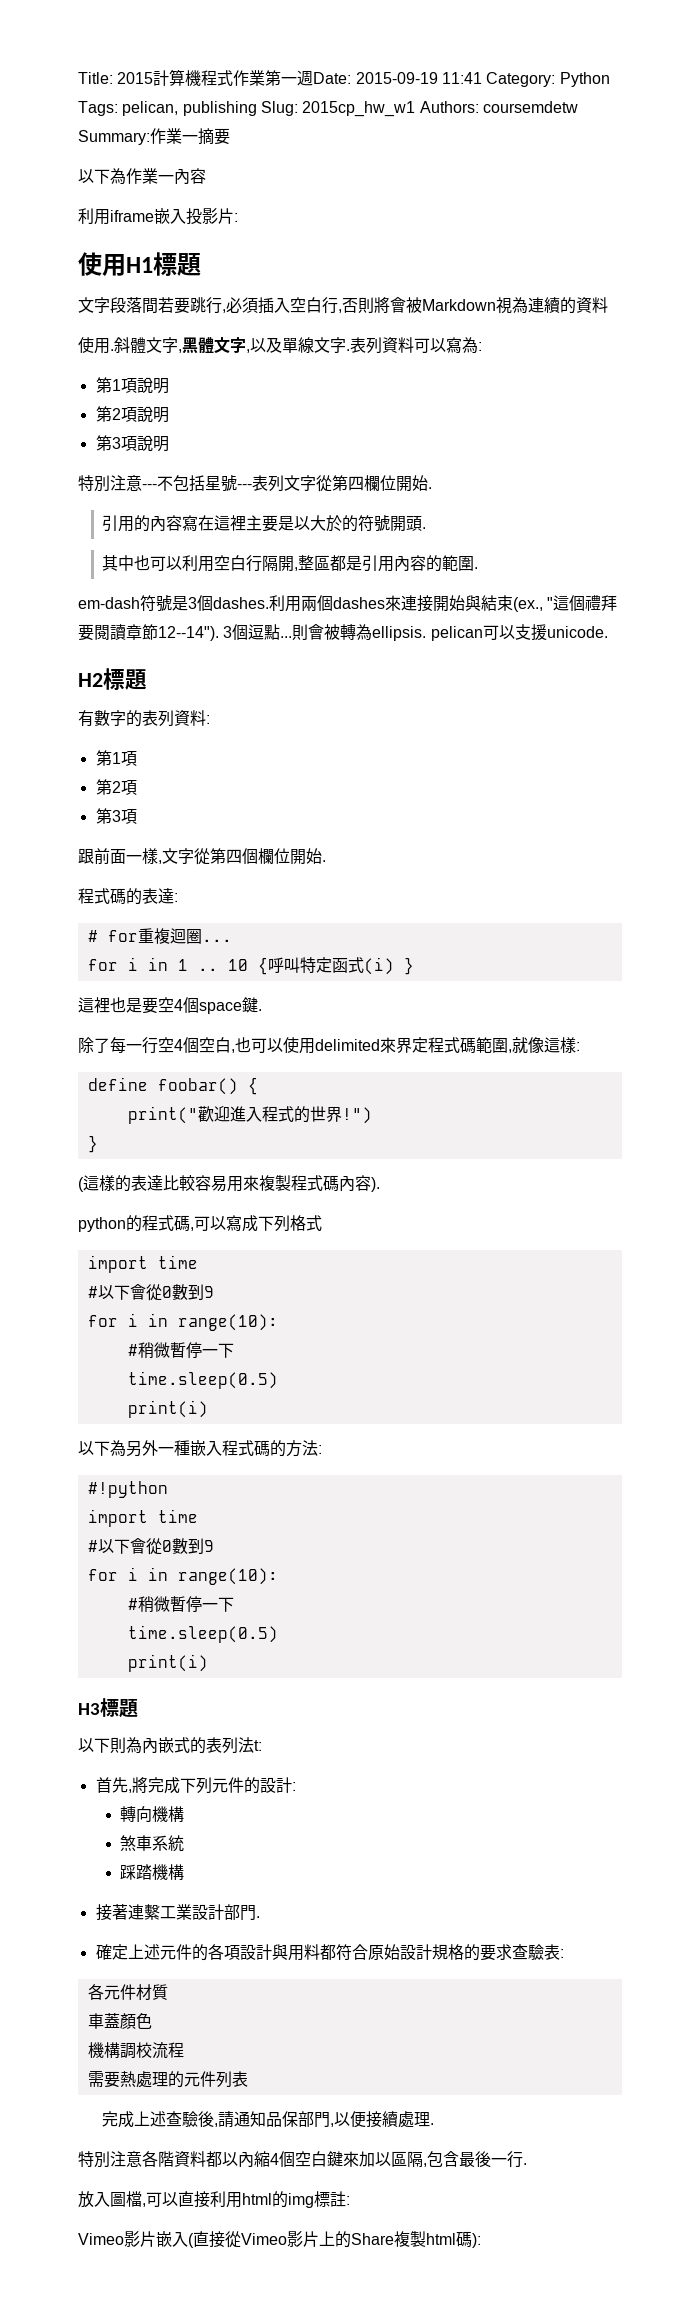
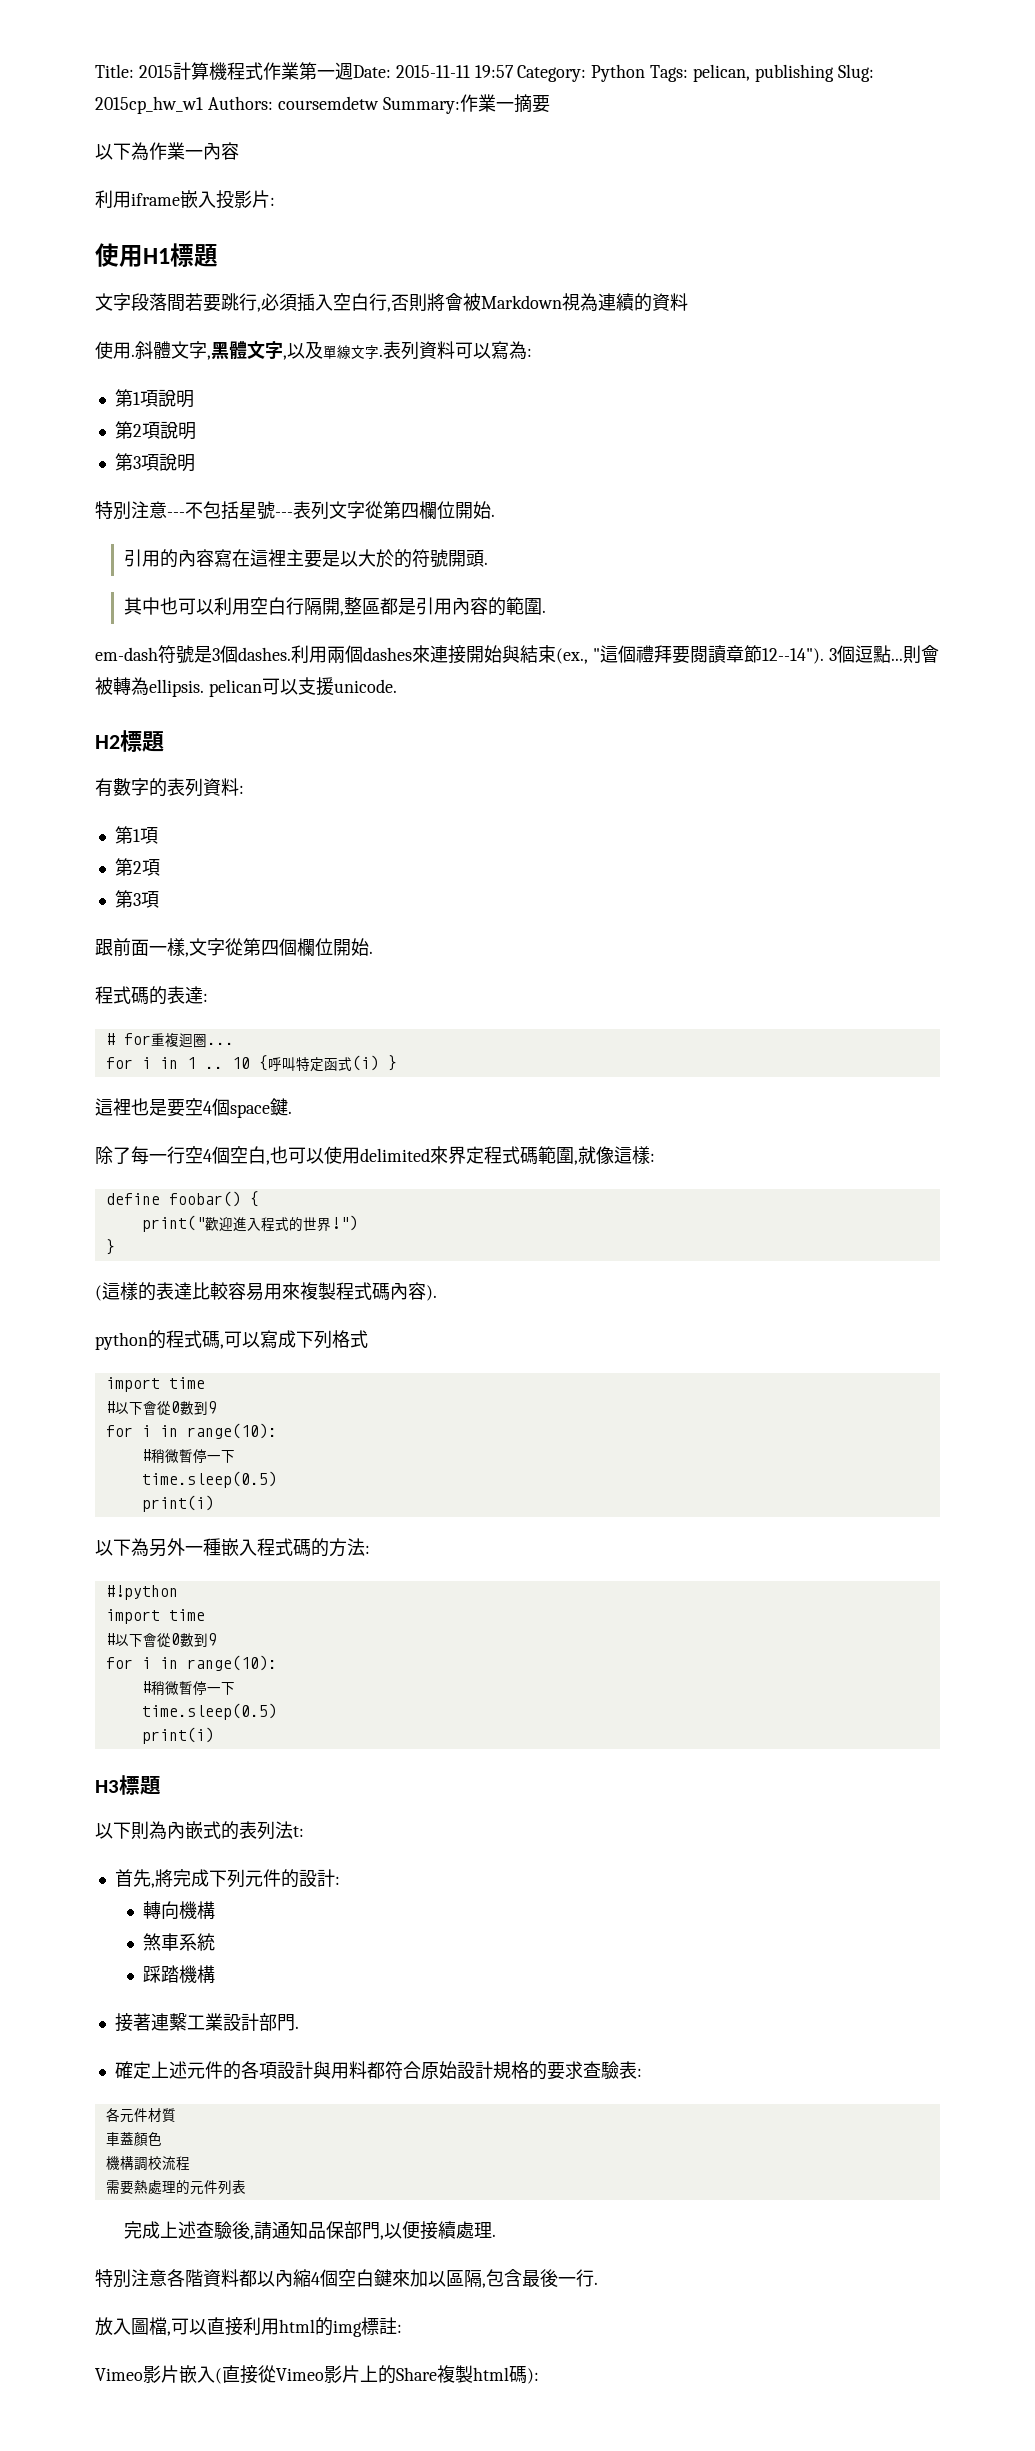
[355,72,482,84] 2015-09-19 11:41 -> [395,65,514,78] 2015-11-11 19:57

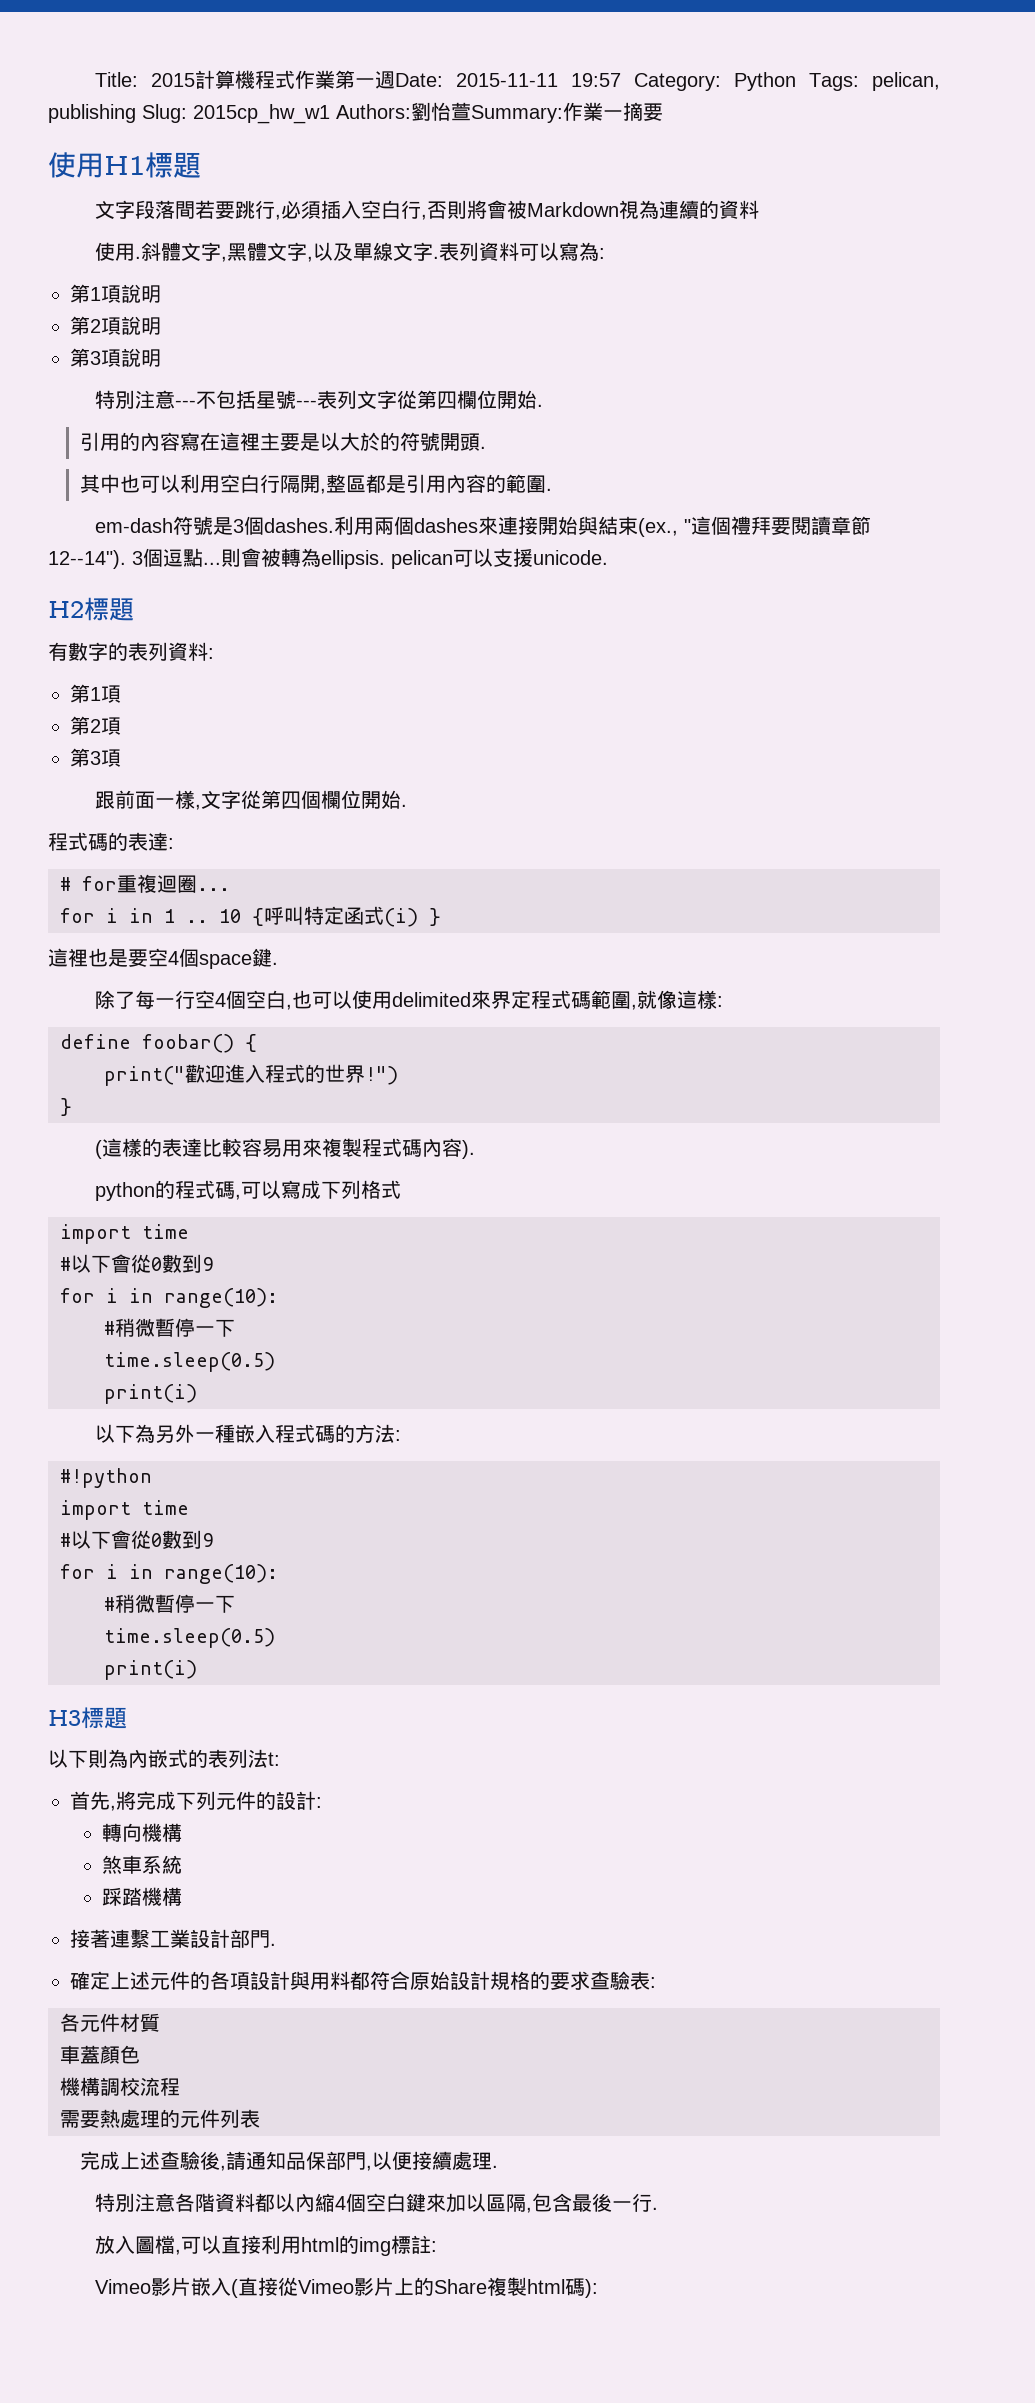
[277,96,379,110] coursemdetw -> [411,102,471,121] 劉怡萱
[95,142,239,161] [95,190,275,209] // 以下為作業一內容 // 利用iframe嵌入投影片: -> (663, 112) none

